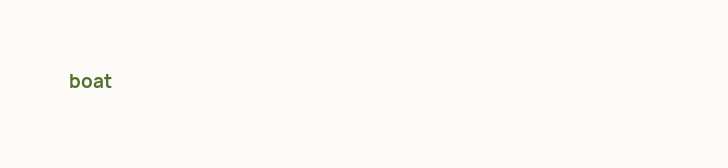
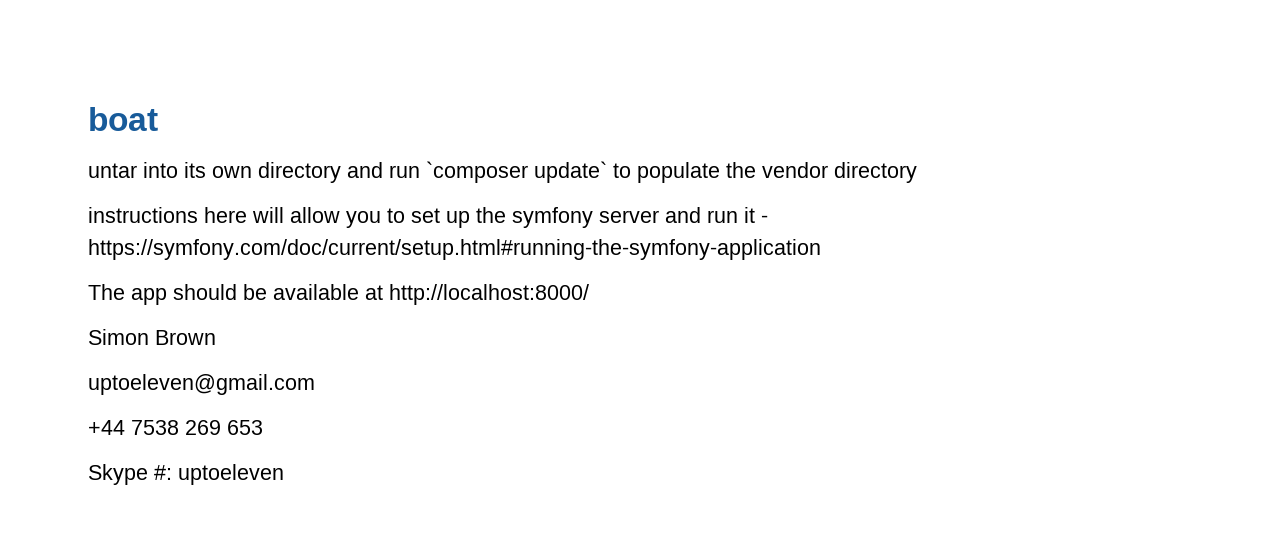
(112, 81) none -> [88,161,917,183] [88,207,768,228] [88,239,821,260] [88,284,589,305] [88,329,216,345] [88,374,315,395] [88,420,263,435] [88,464,284,485] // untar into its own directory and run `composer update` to populate the vendor directory // instructions here will allow you to set up the symfony server and run it - https://symfony.com/doc/current/setup.html#running-the-symfony-application // The app should be available at http://localhost:8000/ // Simon Brown // uptoeleven@gmail.com // +44 7538 269 653 // Skype #: uptoeleven

